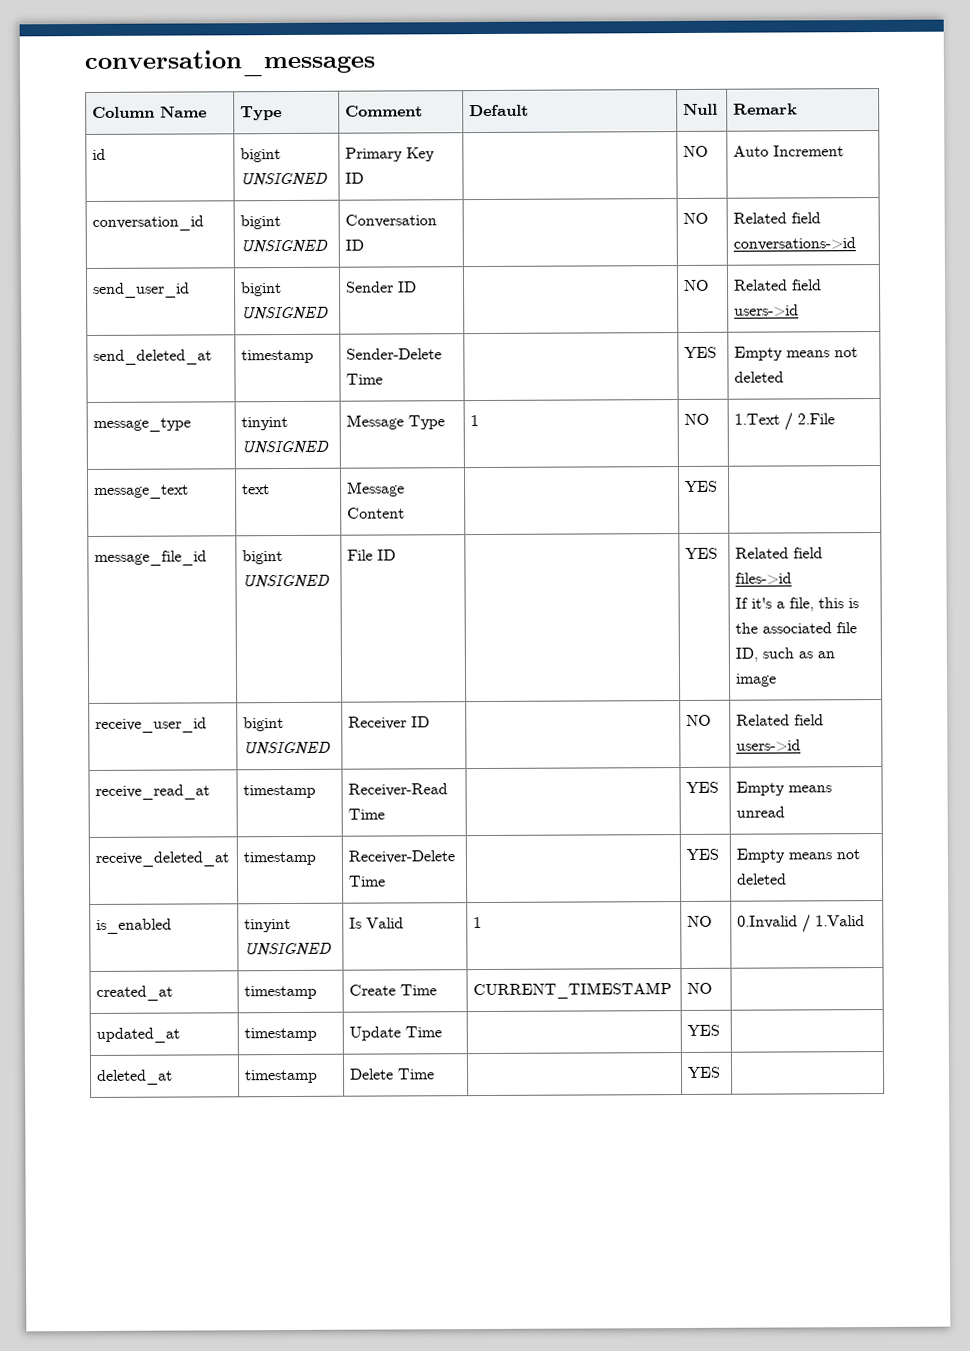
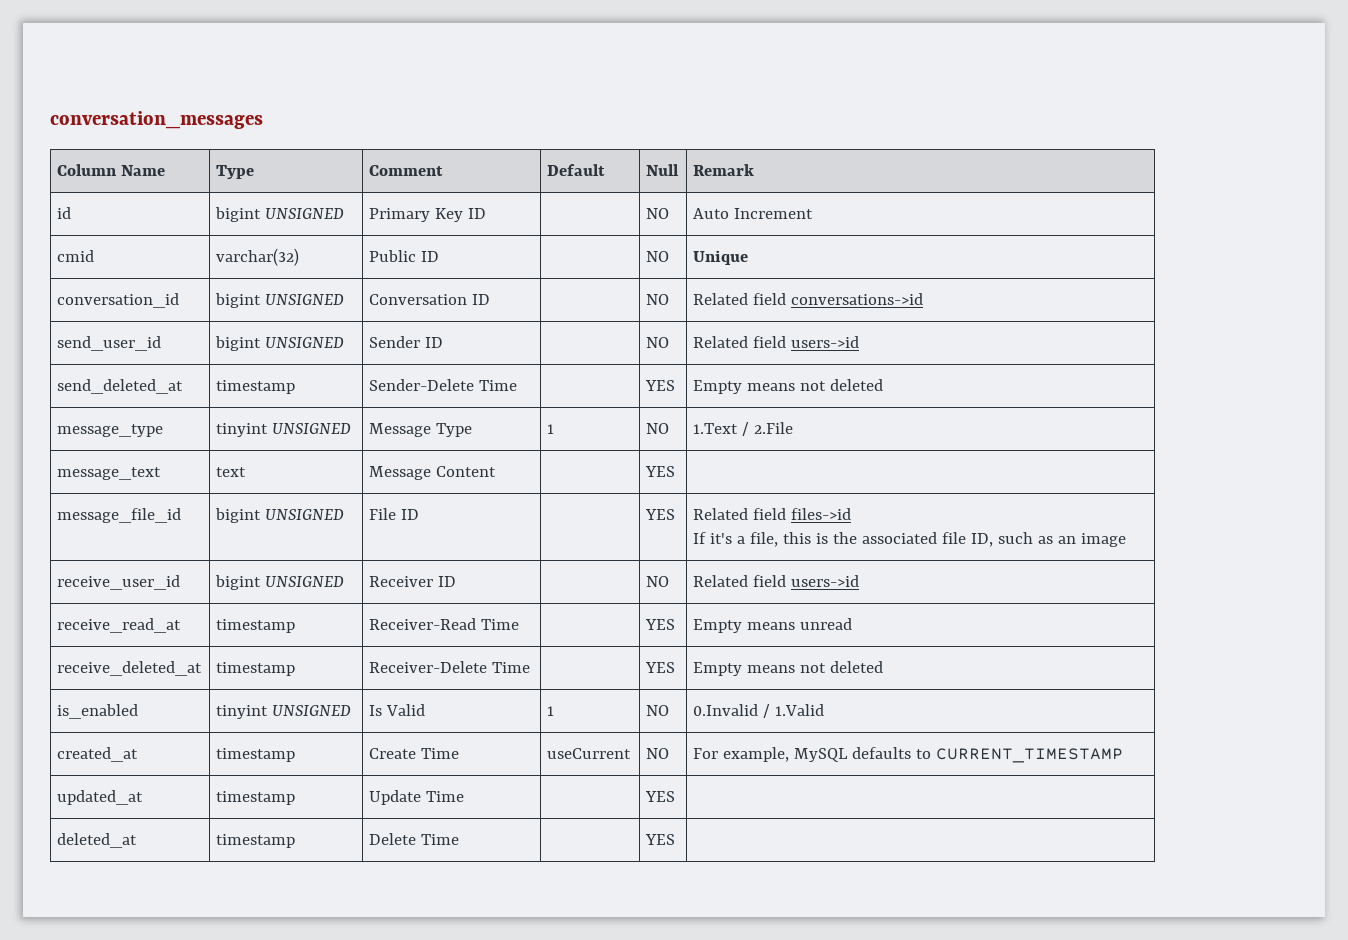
(845, 151) none -> [57,250,95,262] [216,248,300,266] [369,250,440,262] [646,251,670,262] [693,250,749,265] // cmid | varchar(32) | Public ID | | NO | Unique
[473,982,673,1000] [687,982,713,994] CURRENT_TIMESTAMP | NO | -> [547,748,632,759] [646,748,670,759] [693,747,1124,763] useCurrent | NO | For example, MySQL defaults to CURRENT_TIMESTAMP

